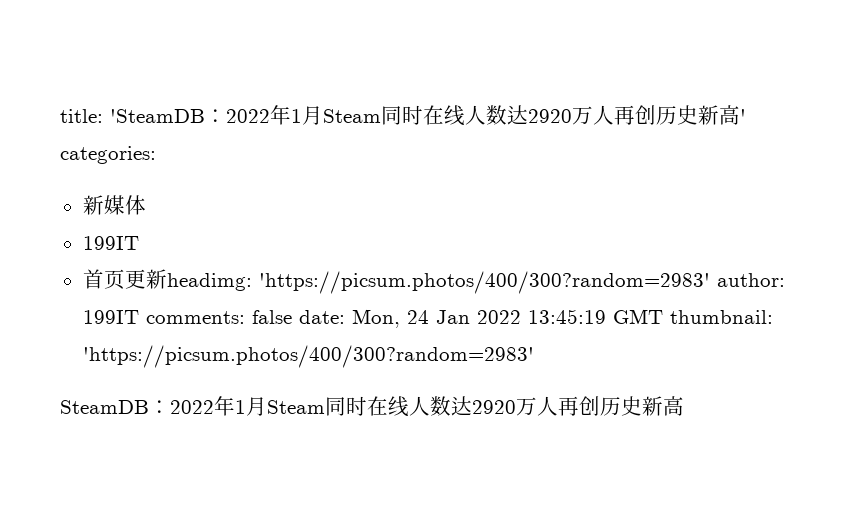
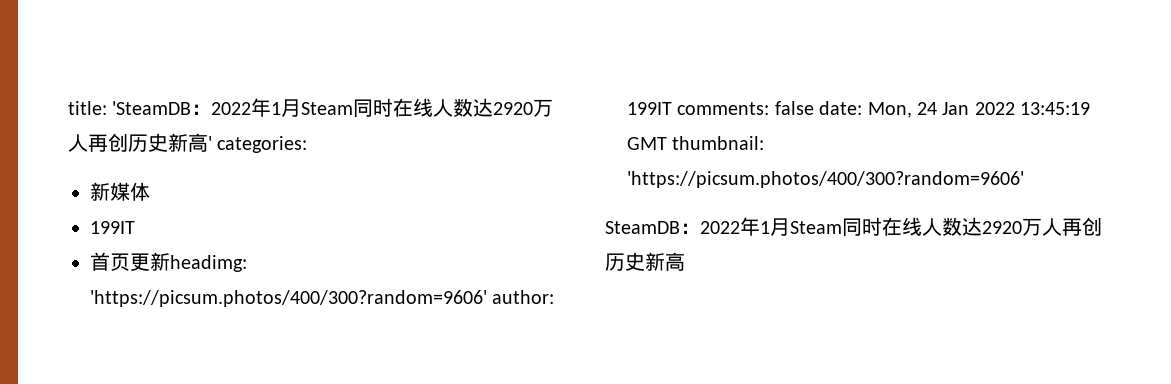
[258,271,710,294] 'https://picsum.photos/400/300?random=2983' -> [90,290,487,307] 'https://picsum.photos/400/300?random=9606'
[82,345,534,368] 'https://picsum.photos/400/300?random=2983' -> [627,171,1024,188] 'https://picsum.photos/400/300?random=9606'

